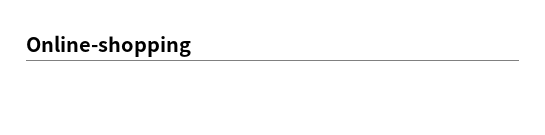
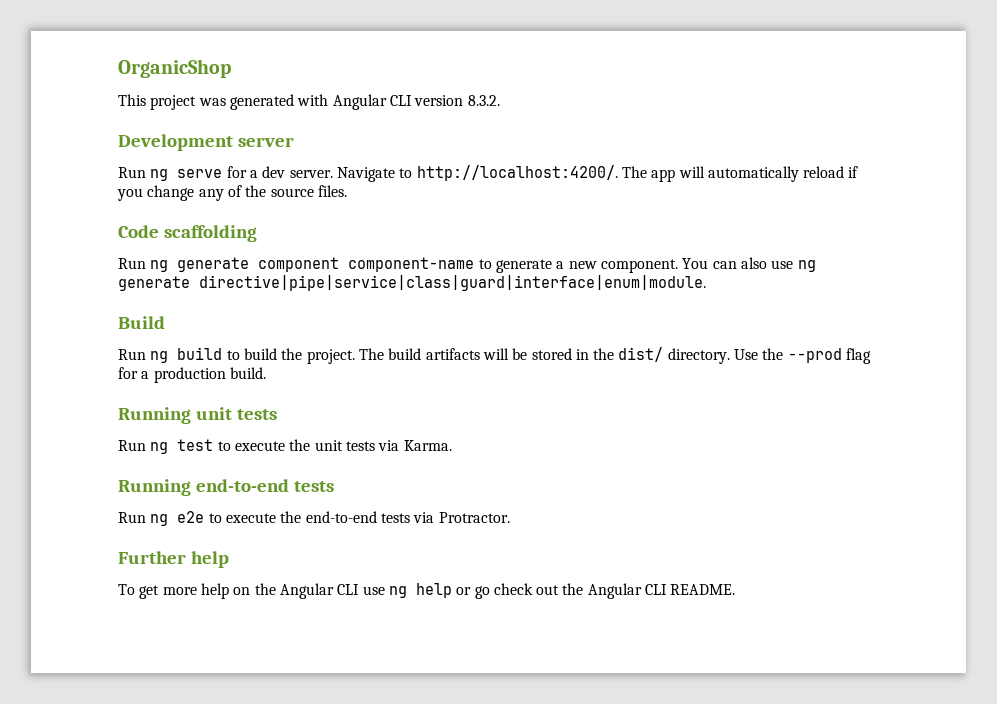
[26,35,191,57] Online-shopping -> [118,59,231,78] [118,94,500,110] [118,134,294,151] [118,165,859,182] [117,185,347,201] [118,225,257,242] [118,257,816,273] [118,275,706,291] [118,316,165,329] [118,347,872,364] [118,367,266,383] [118,407,277,424] [118,439,452,454] [118,479,334,496] [118,511,510,526] [118,551,229,568] [118,583,736,599] OrganicShop // This project was generated with Angular CLI version 8.3.2. // Development server // Run ng serve for a dev server. Navigate to http://localhost:4200/. The app will automatically reload if you change any of the source files. // Code scaffolding // Run ng generate component component-name to generate a new component. You can also use ng generate directive|pipe|service|class|guard|interface|enum|module. // Build // Run ng build to build the project. The build artifacts will be stored in the dist/ directory. Use the --prod flag for a production build. // Running unit tests // Run ng test to execute the unit tests via Karma. // Running end-to-end tests // Run ng e2e to execute the end-to-end tests via Protractor. // Further help // To get more help on the Angular CLI use ng help or go check out the Angular CLI README.

